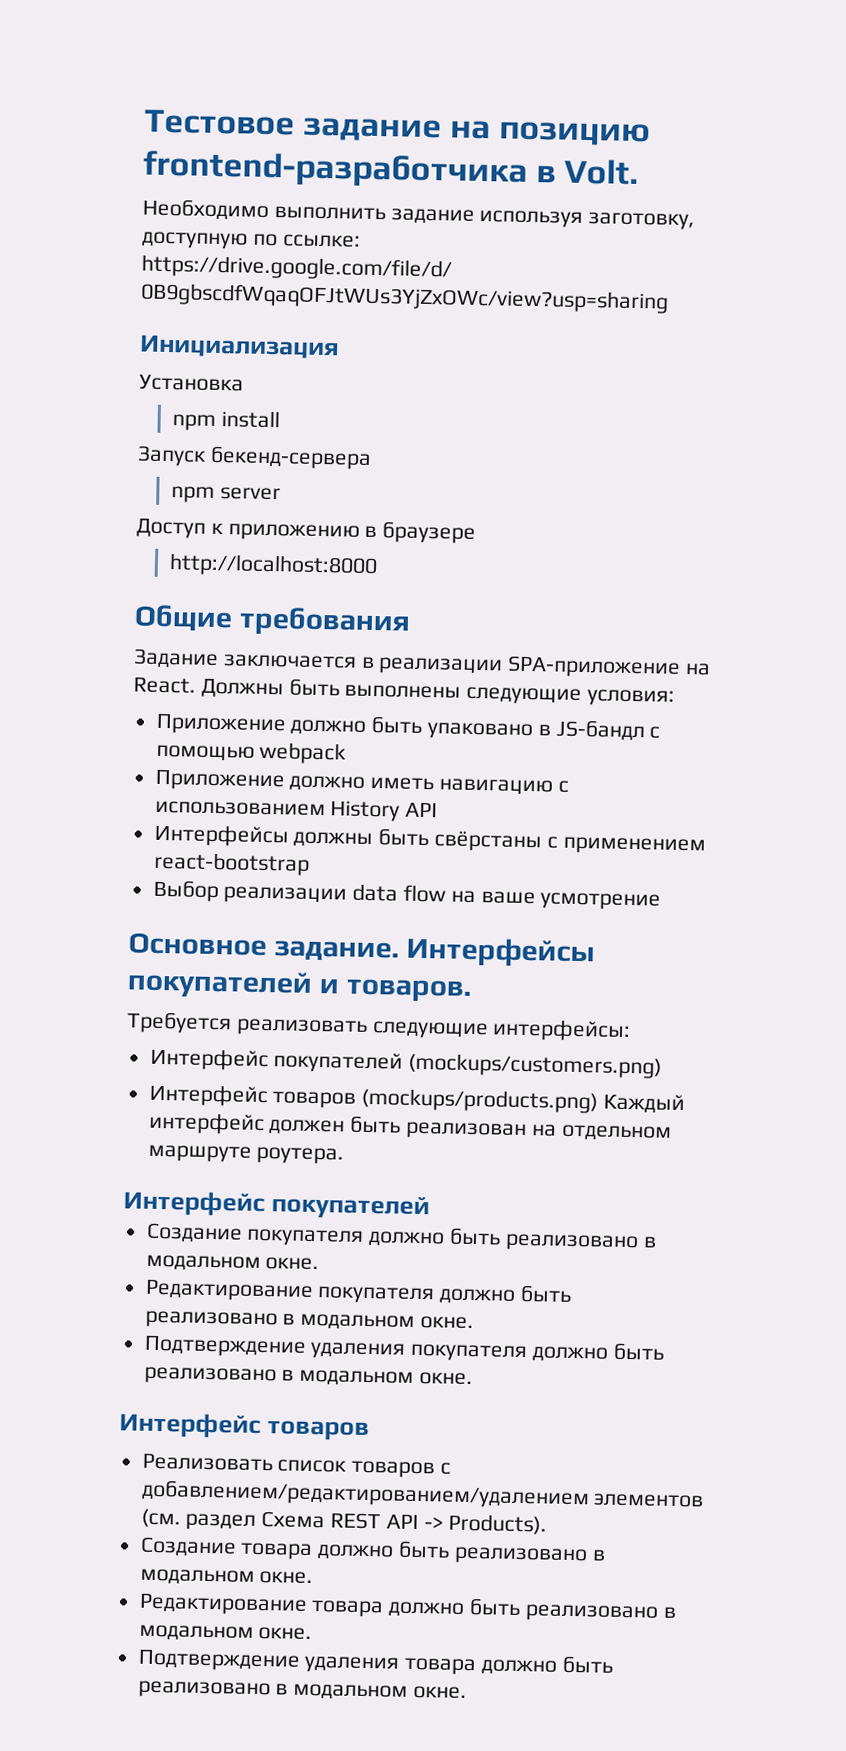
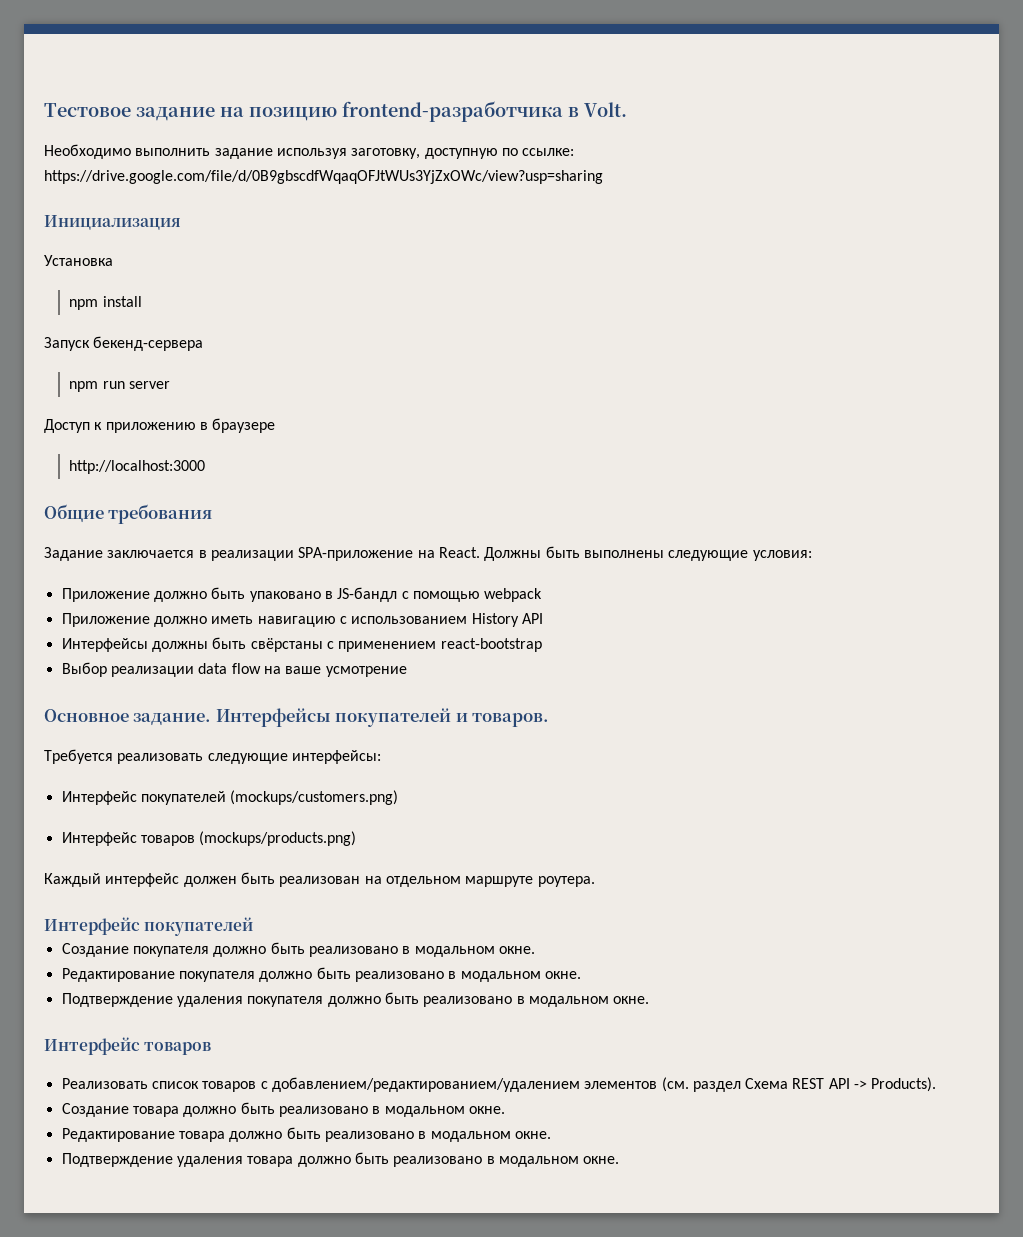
(215, 494) none -> [102,381,125,389] run
[168,553,378,579] http://localhost:8000 -> [69,460,206,474] http://localhost:3000
(599, 1100) none -> (357, 838) //

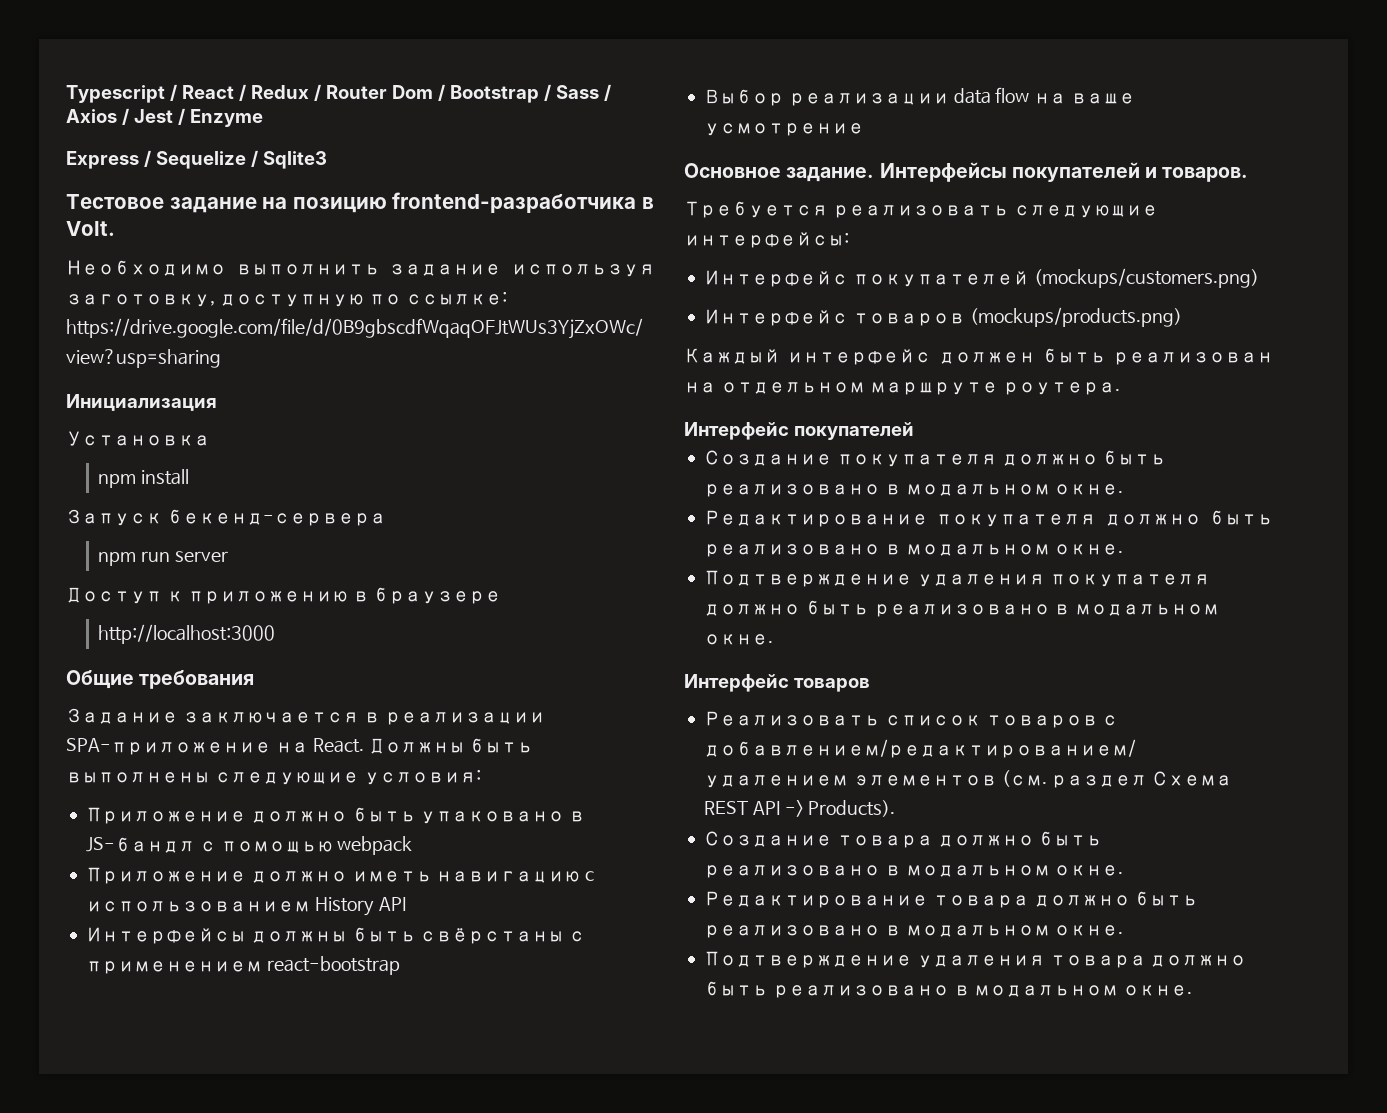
(44, 110) none -> [66,84,611,103] [66,108,263,127] [66,150,327,169] Typescript / React / Redux / Router Dom / Bootstrap / Sass / Axios / Jest / Enzyme // Express / Sequelize / Sqlite3 //

